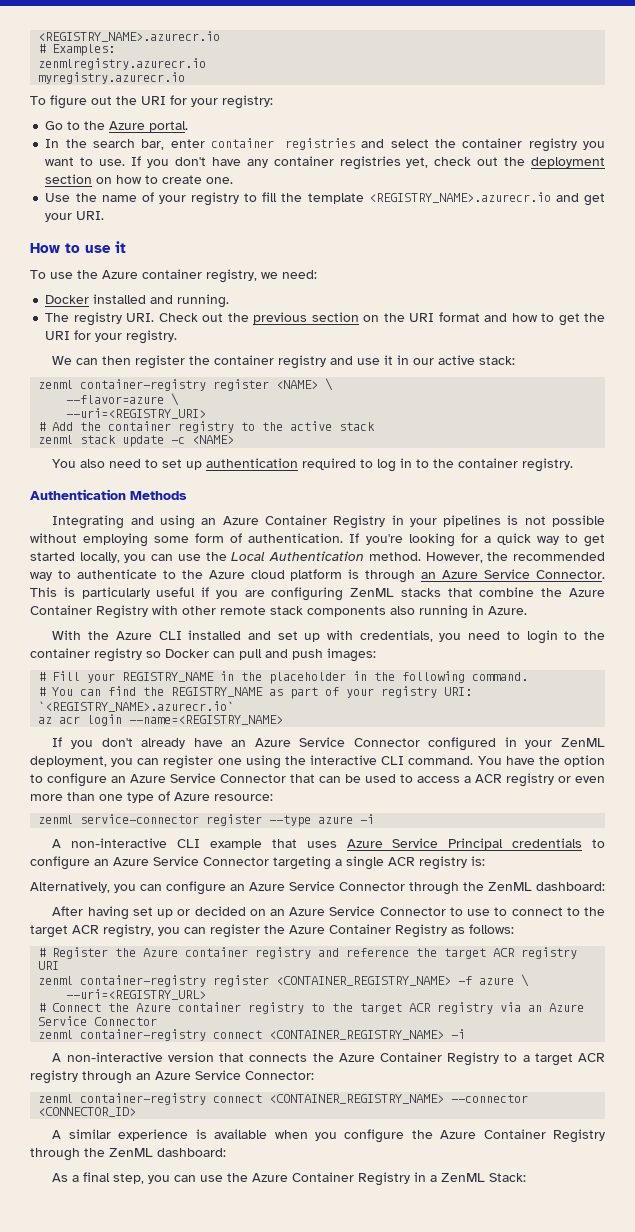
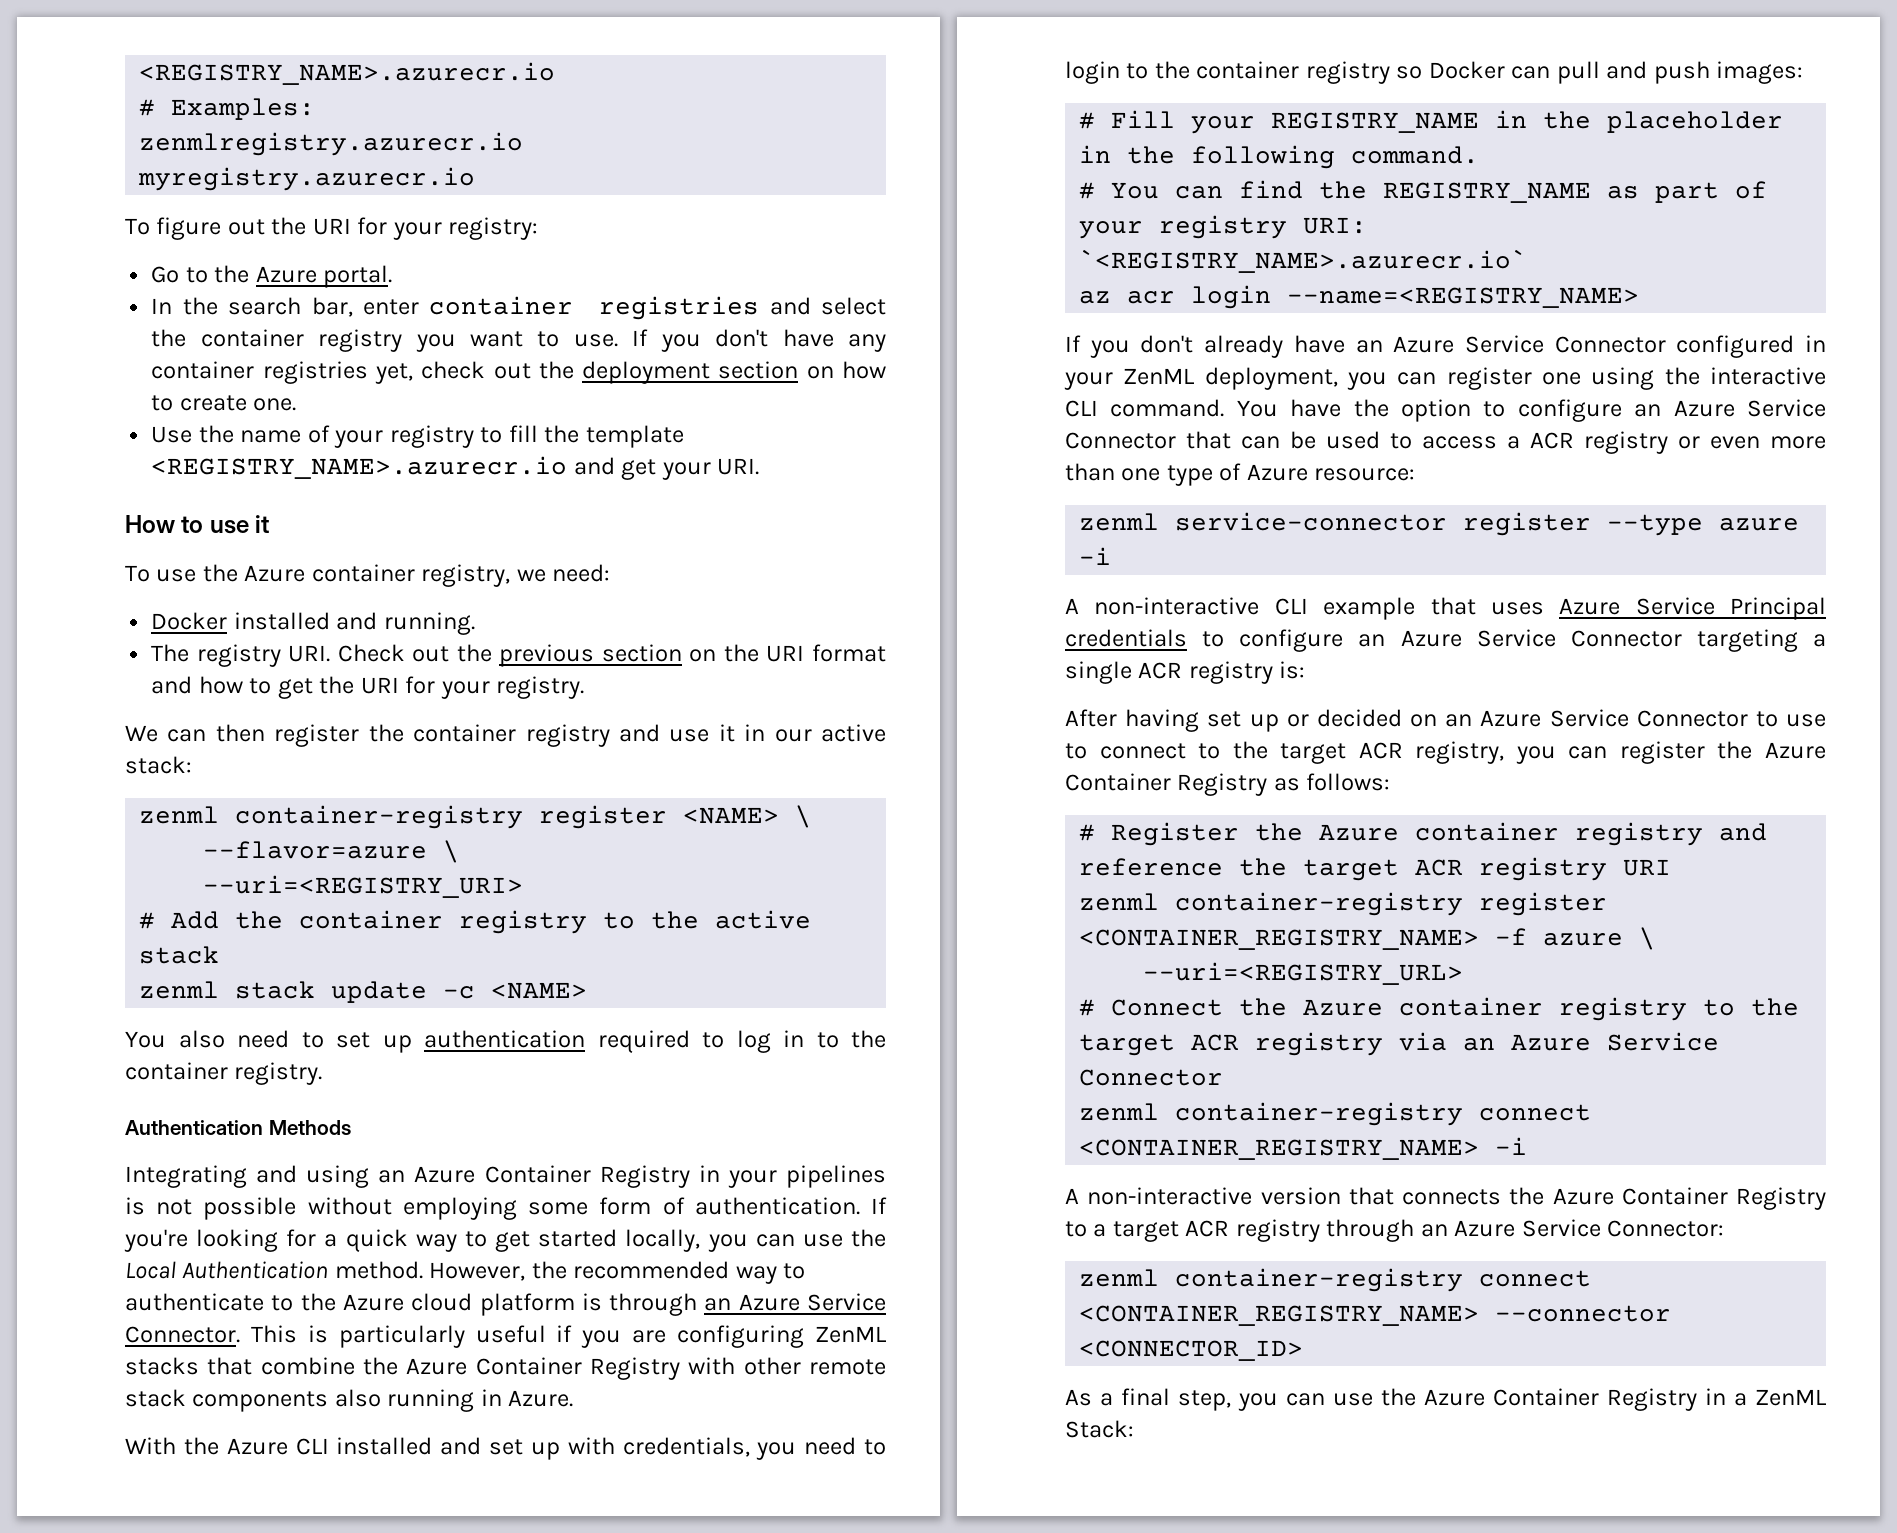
[30,881,605,895] // Alternatively, you can configure an Azure Service Connector through the ZenML dashboard: -> (1306, 670) none
[52,1129,606,1143] [30,1148,226,1161] // A similar experience is available when you configure the Azure Container Registry through the ZenML dashboard: -> (1304, 1350) none

